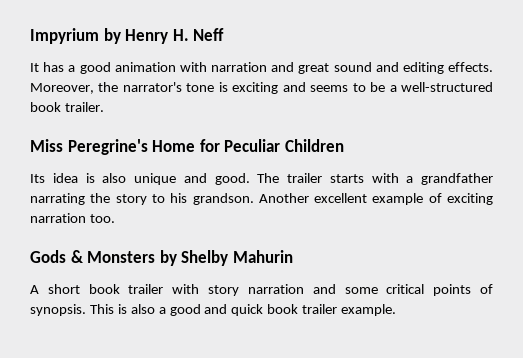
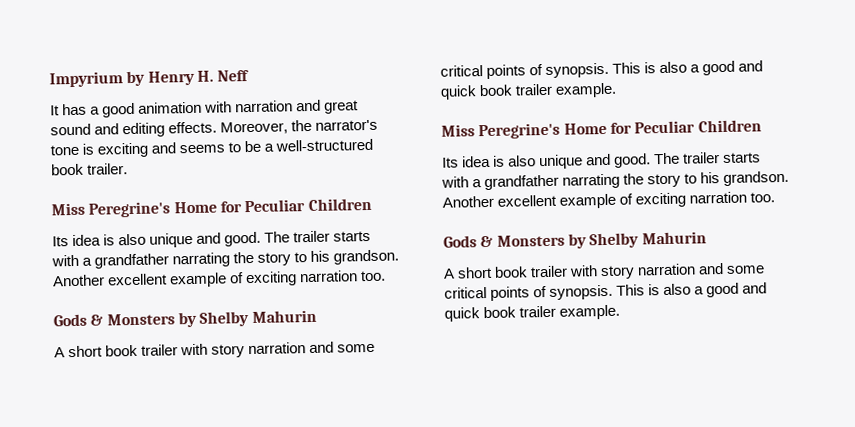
(397, 310) none -> [441,119,762,140] [442,152,762,170] [441,170,790,191] [442,191,776,209] [443,231,707,249] [443,262,766,280] [444,282,768,301] [444,304,621,322] // Miss Peregrine's Home for Peculiar Children // Its idea is also unique and good. The trailer starts with a grandfather narrating the story to his grandson. Another excellent example of exciting narration too. // Gods & Monsters by Shelby Mahurin // A short book trailer with story narration and some critical points of synopsis. This is also a good and quick book trailer example.

